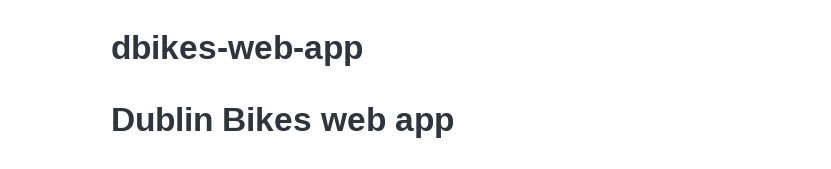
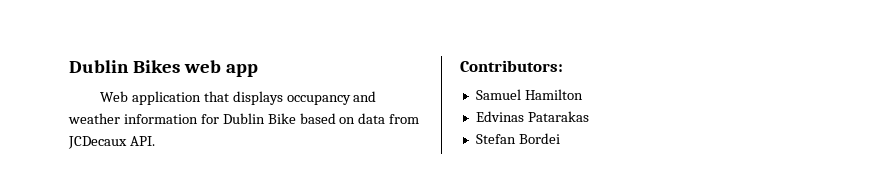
[111,35,363,66] dbikes-web-app // -> (69, 66) none
(455, 125) none -> [99,91,377,105] [68,113,420,124] [68,136,155,149] [460,60,563,72] [475,89,583,100] [475,111,589,122] [475,133,560,144] // Web application that displays occupancy and weather information for Dublin Bike based on data from JCDecaux API. // Contributors: // Samuel Hamilton // Edvinas Patarakas // Stefan Bordei

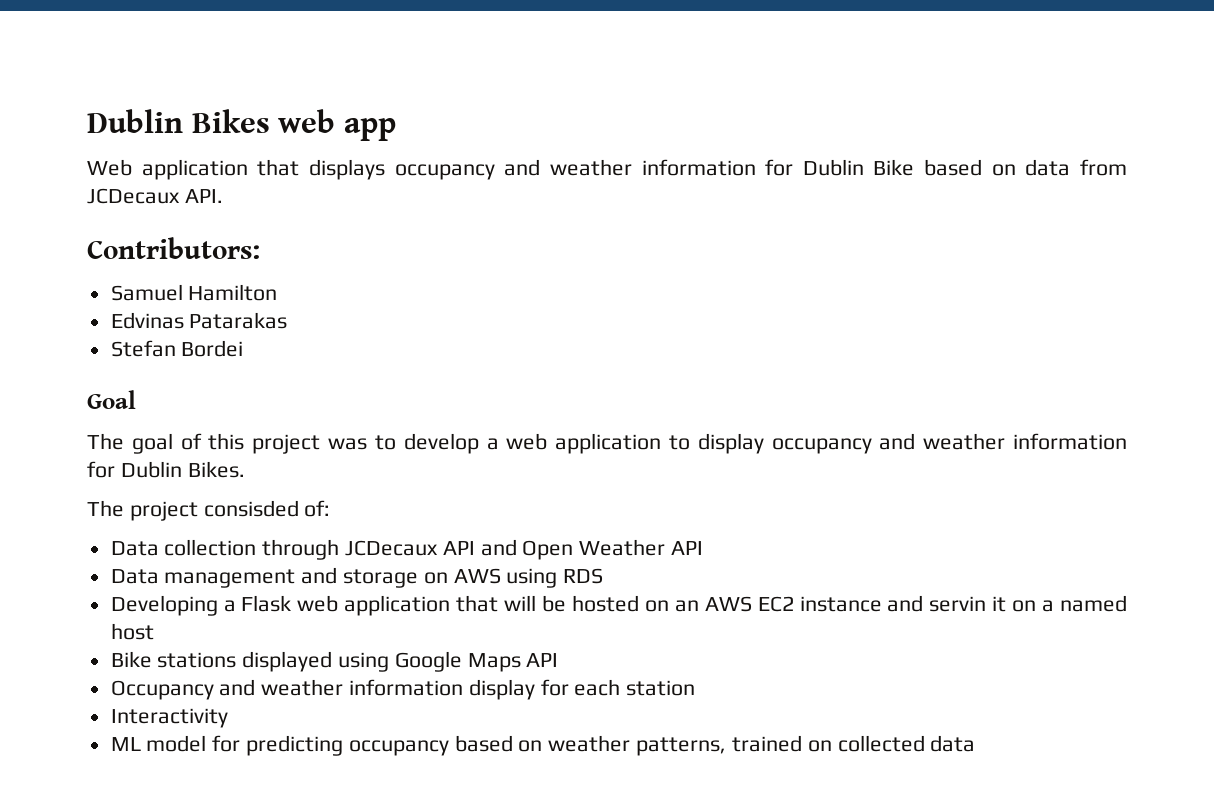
(560, 138) none -> [87,390,136,409] [87,433,1127,454] [87,461,245,478] [87,500,331,521] [110,539,704,560] [110,567,604,588] [110,595,1127,616] [110,623,154,640] [110,651,559,672] [110,679,696,700] [110,708,228,728] [110,735,976,756] // Goal // The goal of this project was to develop a web application to display occupancy and weather information for Dublin Bikes. // The project consisded of: // Data collection through JCDecaux API and Open Weather API // Data management and storage on AWS using RDS // Developing a Flask web application that will be hosted on an AWS EC2 instance and servin it on a named host // Bike stations displayed using Google Maps API // Occupancy and weather information display for each station // Interactivity // ML model for predicting occupancy based on weather patterns, trained on collected data

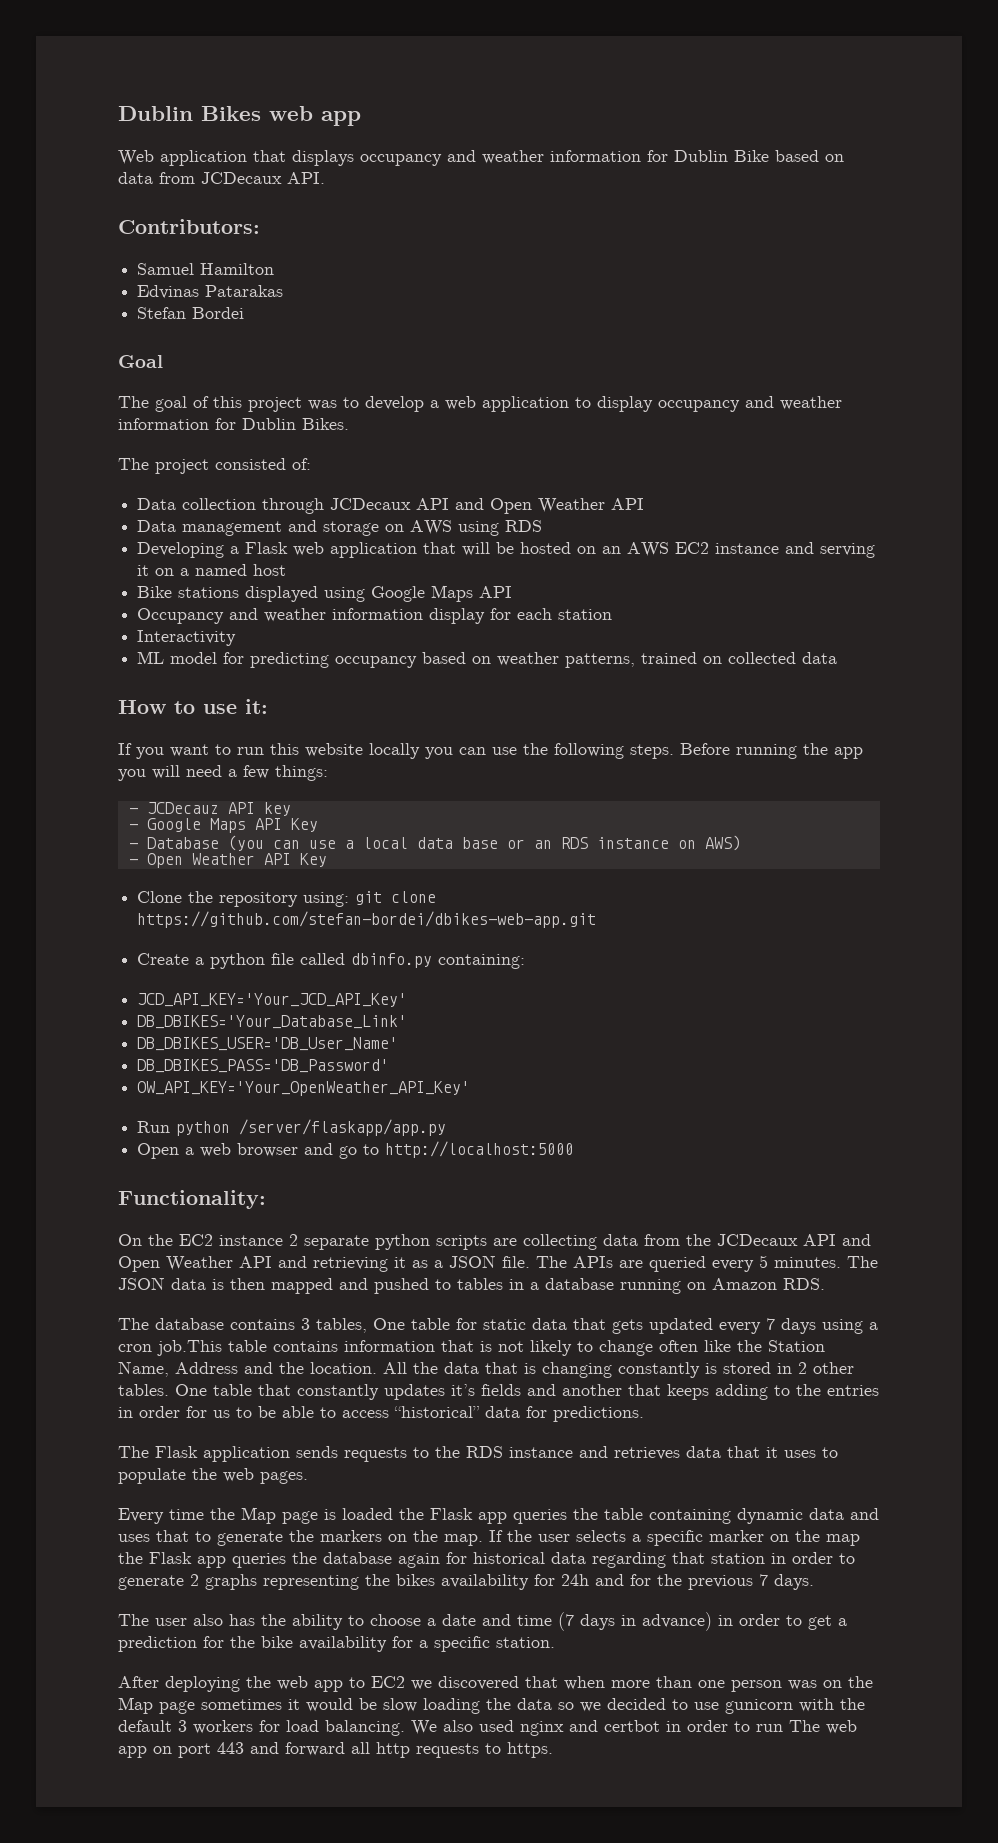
[203,500,299,517] consisded -> [215,458,286,470] consisted
[929,596,987,612] servin -> [820,543,876,558] serving
(976, 743) none -> [118,699,268,714] [118,743,863,759] [118,765,328,781] [128,802,291,816] [128,818,318,833] [128,835,741,851] [128,853,327,868] [137,891,437,907] [137,911,597,928] [137,953,526,969] [137,993,408,1007] [137,1015,408,1029] [137,1037,399,1051] [137,1059,390,1073] [137,1081,471,1096] [137,1119,447,1136] [137,1141,575,1159] [118,1190,266,1209] [118,1234,871,1250] [118,1255,878,1272] [118,1277,825,1294] [118,1318,878,1334] [118,1340,825,1356] [118,1361,854,1378] [118,1384,879,1400] [118,1406,644,1422] [118,1446,838,1462] [118,1468,308,1484] [118,1507,879,1524] [118,1530,860,1546] [118,1552,855,1568] [118,1574,814,1590] [118,1612,847,1631] [118,1636,555,1652] [118,1676,873,1692] [118,1697,865,1714] [118,1720,857,1736] [118,1742,553,1758] // How to use it: // If you want to run this website locally you can use the following steps. Before running the app you will need a few things: // - JCDecauz API key // - Google Maps API Key // - Database (you can use a local data base or an RDS instance on AWS) // - Open Weather API Key // Clone the repository using: git clone https://github.com/stefan-bordei/dbikes-web-app.git // Create a python file called dbinfo.py containing: // JCD_API_KEY='Your_JCD_API_Key' // DB_DBIKES='Your_Database_Link' // DB_DBIKES_USER='DB_User_Name' // DB_DBIKES_PASS='DB_Password' // OW_API_KEY='Your_OpenWeather_API_Key' // Run python /server/flaskapp/app.py // Open a web browser and go to http://localhost:5000 // Functionality: // On the EC2 instance 2 separate python scripts are collecting data from the JCDecaux API and Open Weather API and retrieving it as a JSON file. The APIs are queried every 5 minutes. The JSON data is then mapped and pushed to tables in a database running on Amazon RDS. // The database contains 3 tables, One table for static data that gets updated every 7 days using a cron job.This table contains information that is not likely to change often like the Station Name, Address and the location. All the data that is changing constantly is stored in 2 other tables. One table that constantly updates it’s fields and another that keeps adding to the entries in order for us to be able to access “historical” data for predictions. // The Flask application sends requests to the RDS instance and retrieves data that it uses to populate the web pages. // Every time the Map page is loaded the Flask app queries the table containing dynamic data and uses that to generate the markers on the map. If the user selects a specific marker on the map the Flask app queries the database again for historical data regarding that station in order to generate 2 graphs representing the bikes availability for 24h and for the previous 7 days. // The user also has the ability to choose a date and time (7 days in advance) in order to get a prediction for the bike availability for a specific station. // After deploying the web app to EC2 we discovered that when more than one person was on the Map page sometimes it would be slow loading the data so we decided to use gunicorn with the default 3 workers for load balancing. We also used nginx and certbot in order to run The web app on port 443 and forward all http requests to https.

